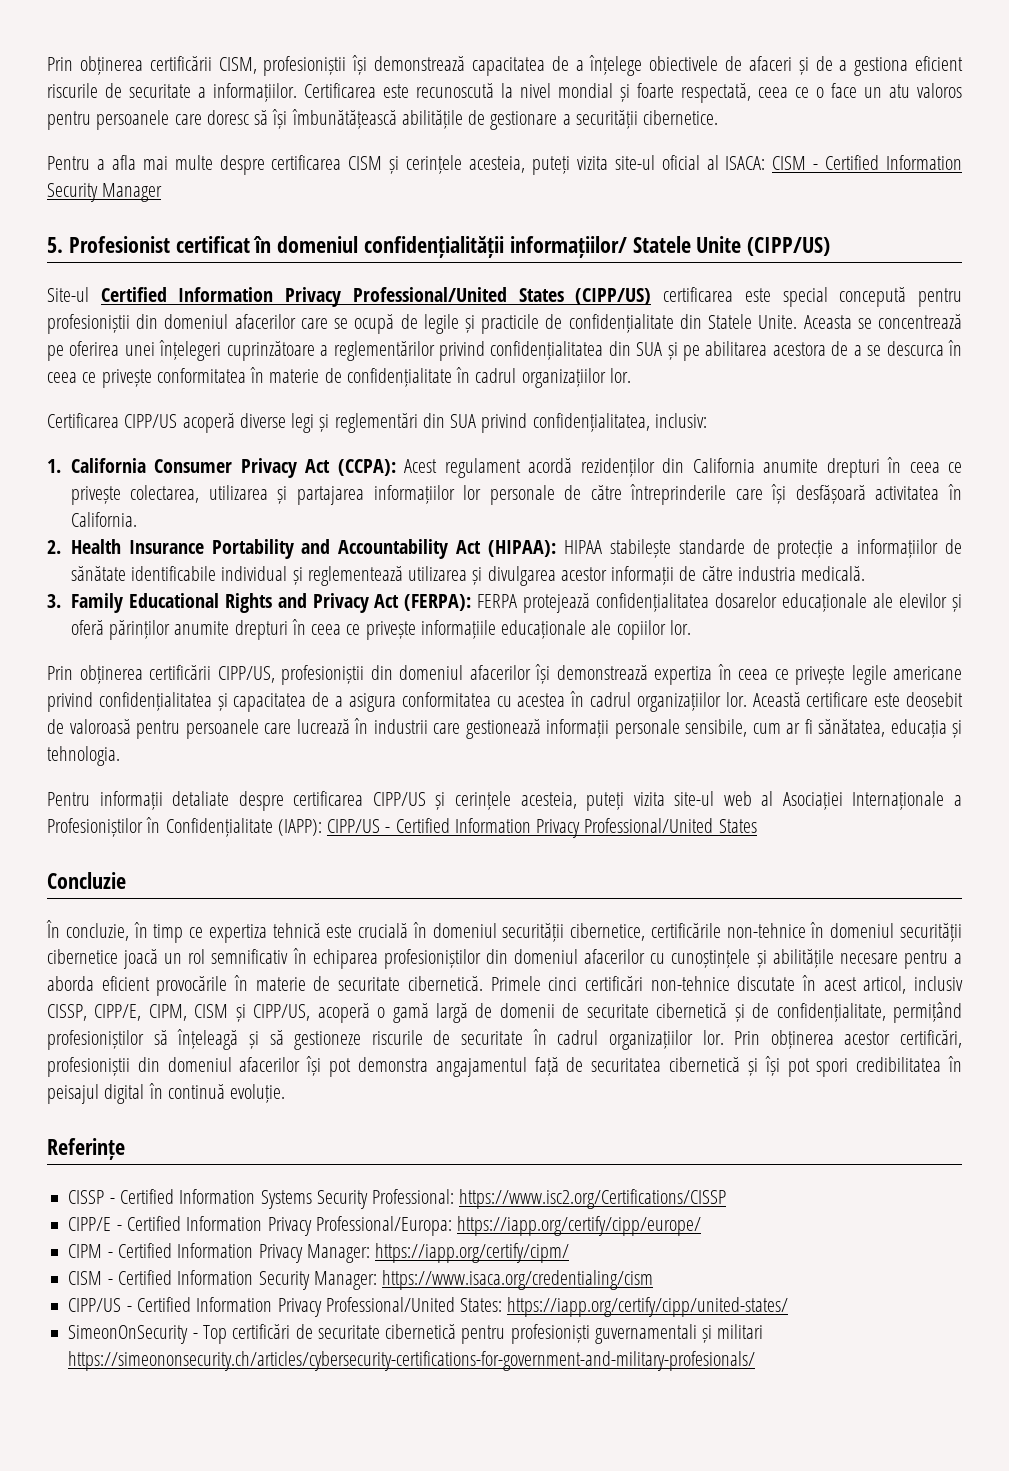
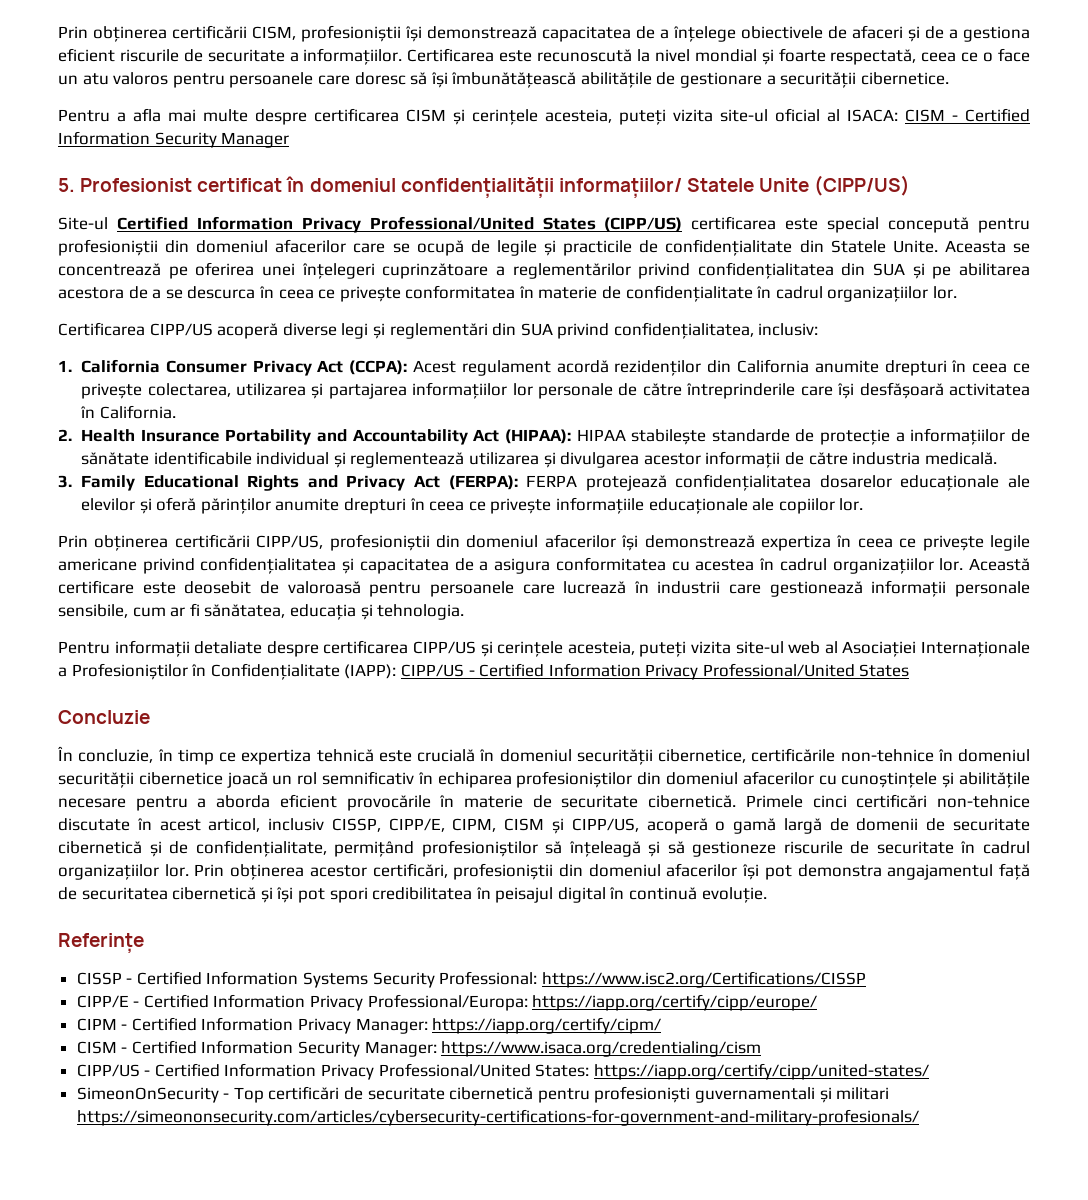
[68,1351,756,1371] https://simeononsecurity.ch/articles/cybersecurity-certifications-for-government-and-military-profesionals/ -> [76,1109,919,1126] https://simeononsecurity.com/articles/cybersecurity-certifications-for-government-and-military-profesionals/

